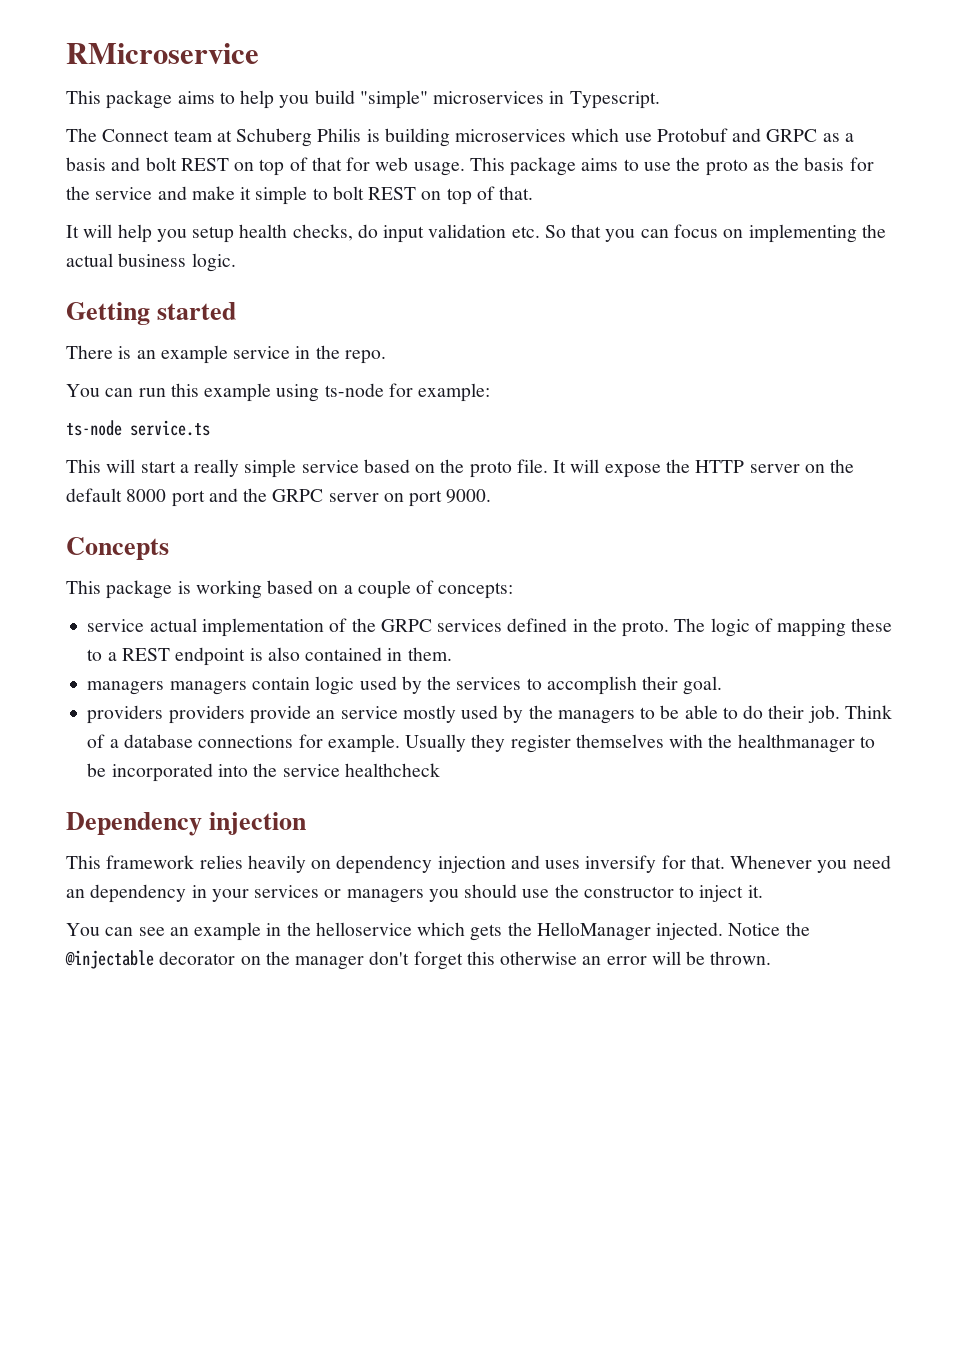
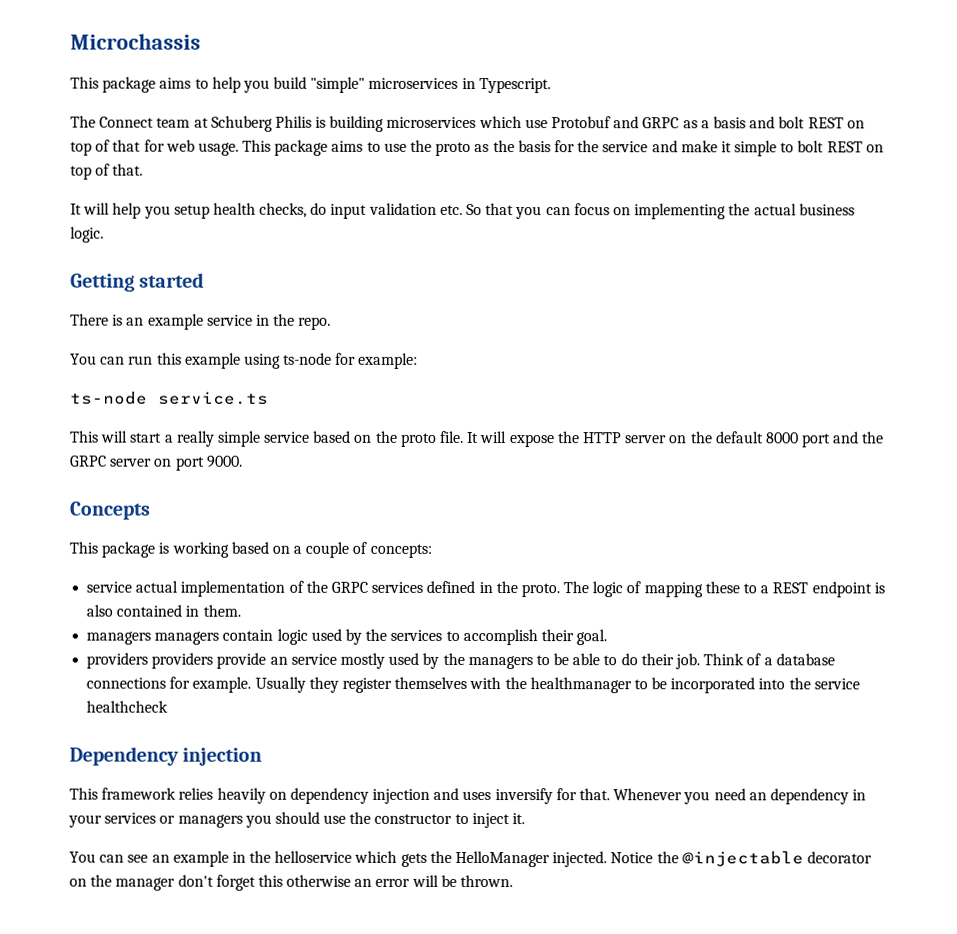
[66,43,259,64] RMicroservice -> [70,33,201,50] Microchassis

